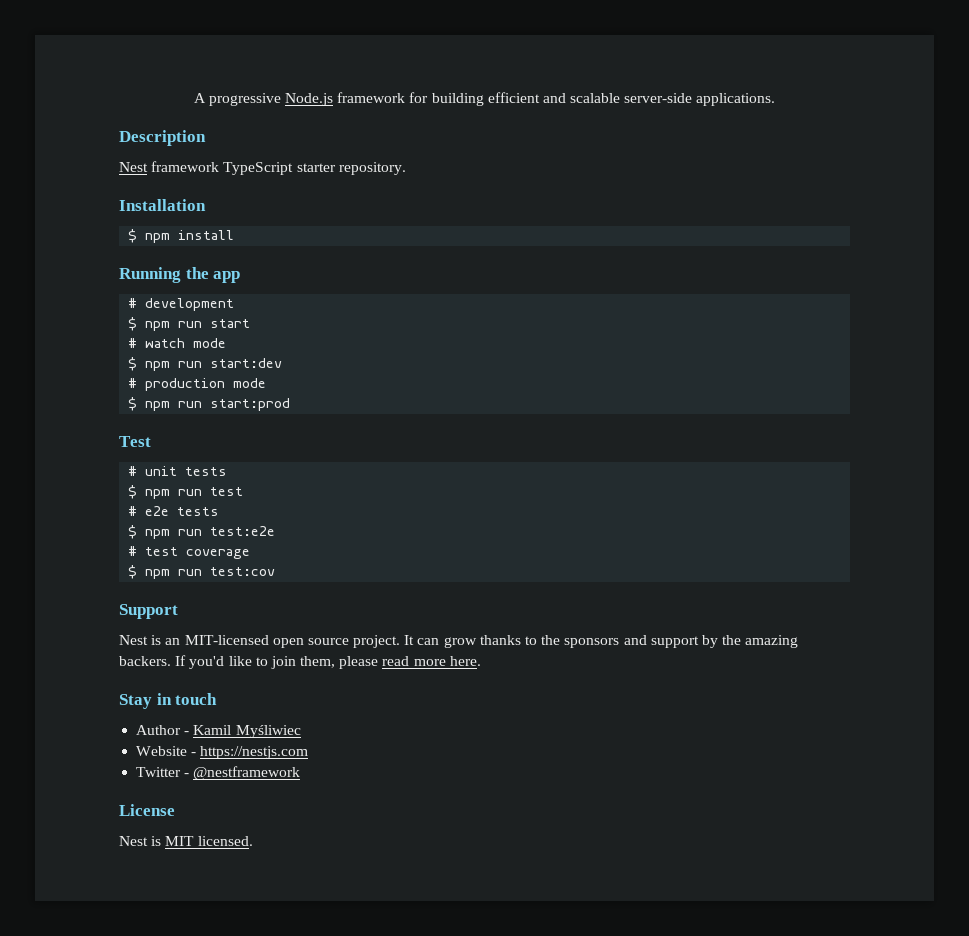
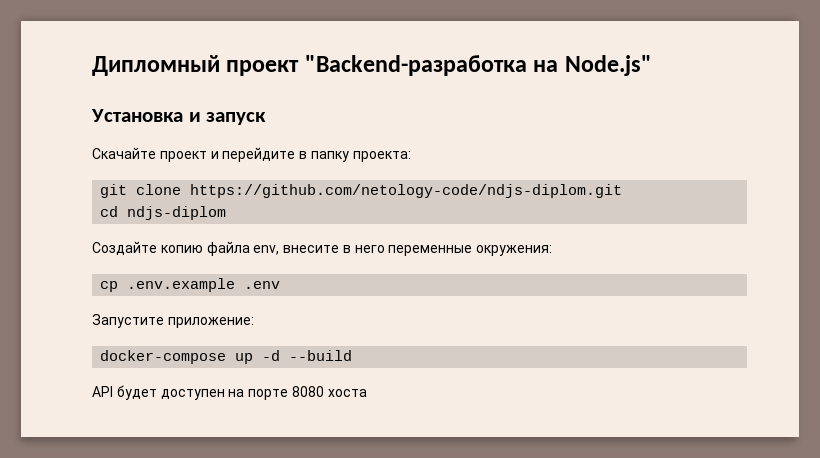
[193,92,776,106] [119,130,206,146] [119,161,406,175] [119,199,206,211] [128,229,235,243] [119,267,241,283] [128,298,235,311] [128,317,251,331] [128,338,227,348] [128,357,283,371] [128,378,267,391] [128,397,291,411] [119,436,151,447] [128,466,228,476] [128,485,244,499] [128,506,220,516] [128,525,276,539] [128,546,251,559] [128,565,276,579] [119,604,178,619] [119,635,799,648] [119,655,481,669] [119,693,218,709] [136,725,301,738] [136,746,309,759] [136,766,301,780] [119,804,175,816] [119,836,253,846] A progressive Node.js framework for building efficient and scalable server-side applications. // Description // Nest framework TypeScript starter repository. // Installation // $ npm install // Running the app // # development // $ npm run start // # watch mode // $ npm run start:dev // # production mode // $ npm run start:prod // Test // # unit tests // $ npm run test // # e2e tests // $ npm run test:e2e // # test coverage // $ npm run test:cov // Support // Nest is an MIT-licensed open source project. It can grow thanks to the sponsors and support by the amazing backers. If you'd like to join them, please read more here. // Stay in touch // Author - Kamil Myśliwiec // Website - https://nestjs.com // Twitter - @nestframework // License // Nest is MIT licensed. -> [92,55,652,76] [91,109,267,125] [92,147,411,162] [100,184,623,198] [100,206,227,220] [92,241,553,256] [100,278,281,292] [92,314,254,328] [100,350,353,364] [92,385,367,400] Дипломный проект "Backend-разработка на Node.js" // Установка и запуск // Скачайте проект и перейдите в папку проекта: // git clone https://github.com/netology-code/ndjs-diplom.git // cd ndjs-diplom // Создайте копию файла env, внесите в него переменные окружения: // cp .env.example .env // Запустите приложение: // docker-compose up -d --build // API будет доступен на порте 8080 хоста

